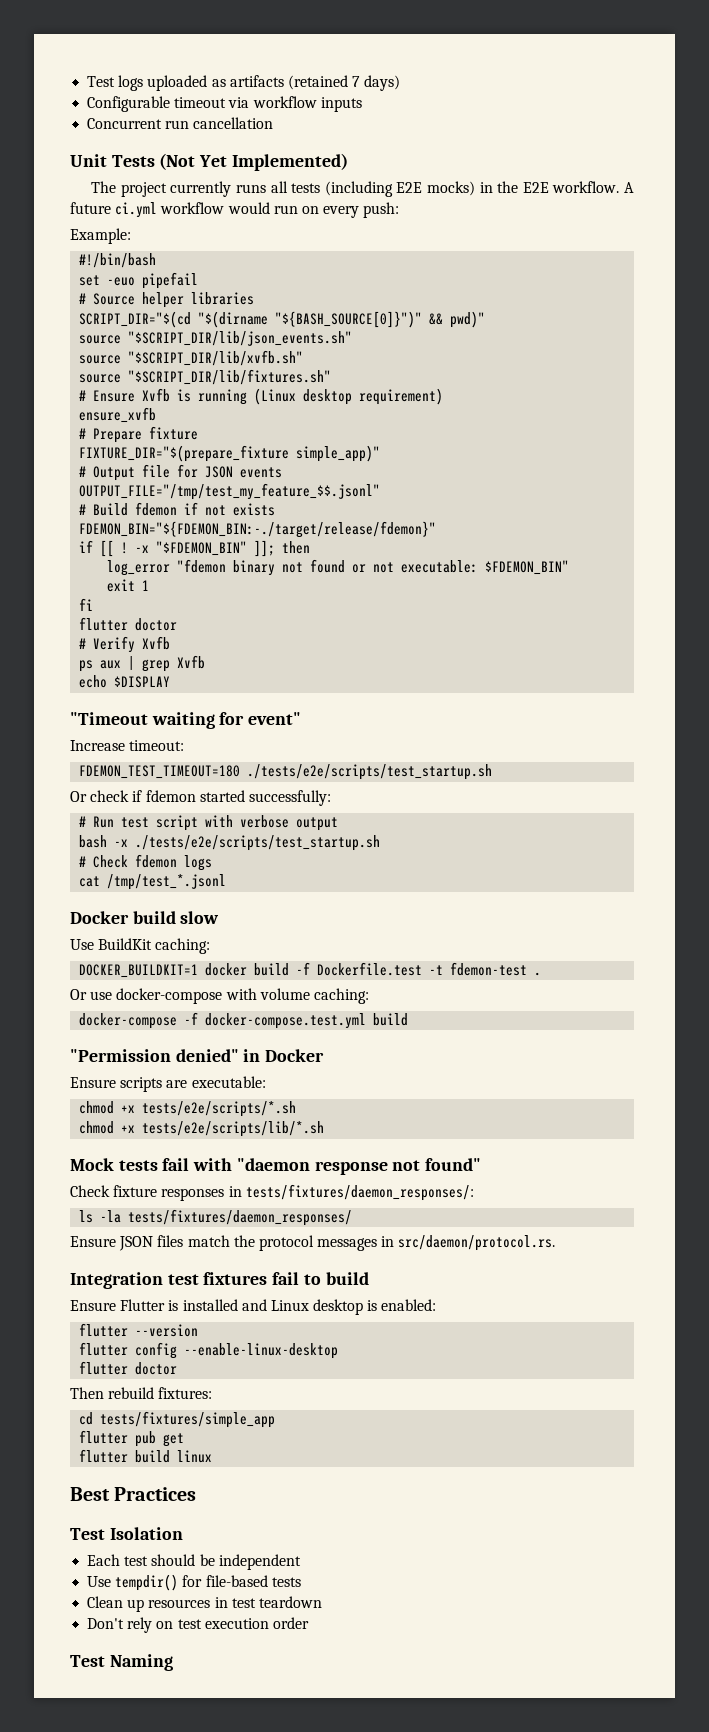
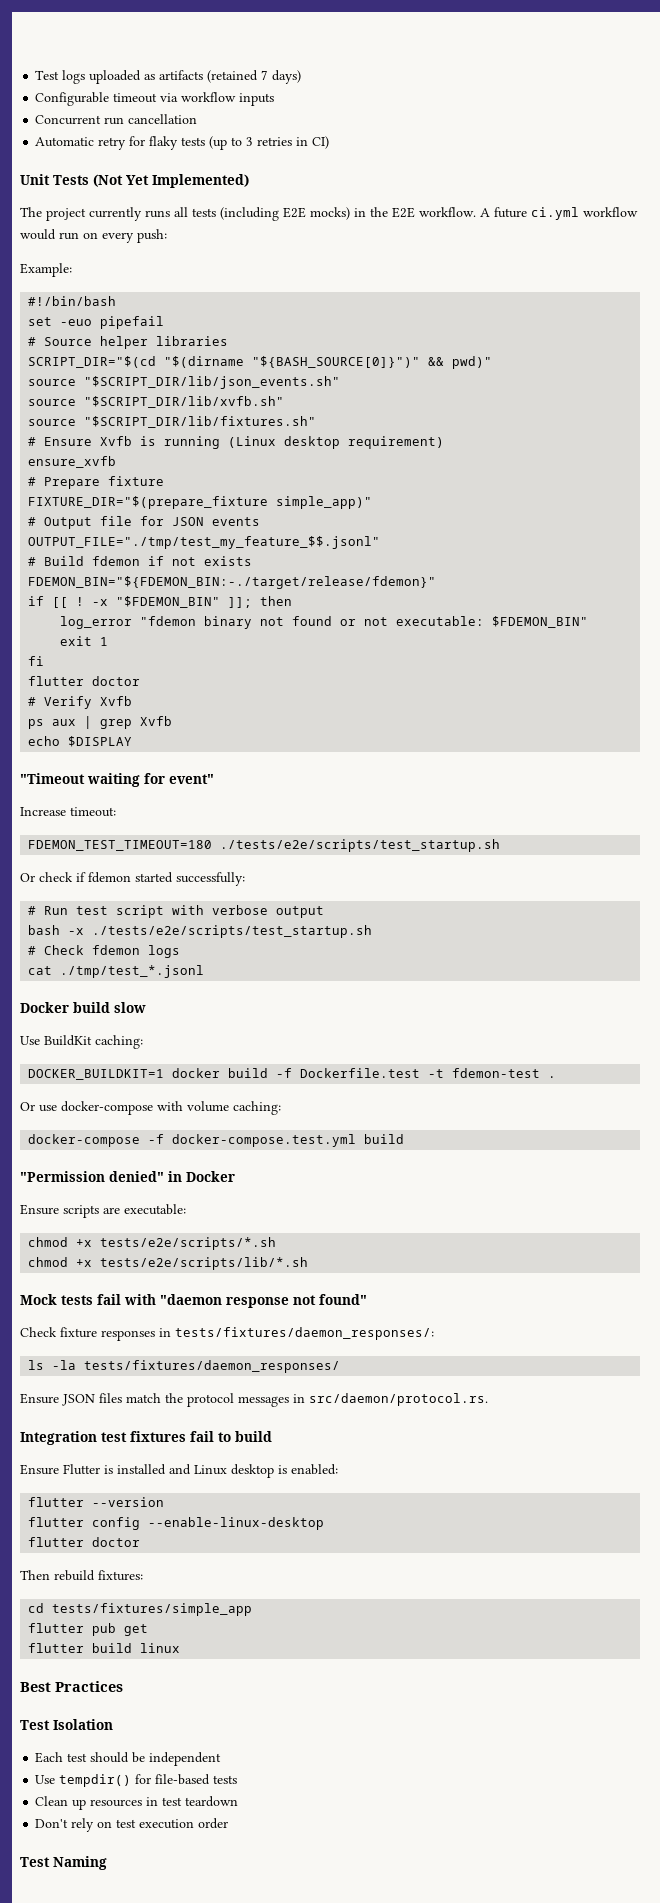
(274, 123) none -> [35,136,330,150] // Automatic retry for flaky tests (up to 3 retries in CI)
[79,483,381,500] OUTPUT_FILE="/tmp/test_my_feature_$$.jsonl" -> [28,536,381,549] OUTPUT_FILE="./tmp/test_my_feature_$$.jsonl"
[107,874,227,890] /tmp/test_*.jsonl -> [60,965,205,978] ./tmp/test_*.jsonl

